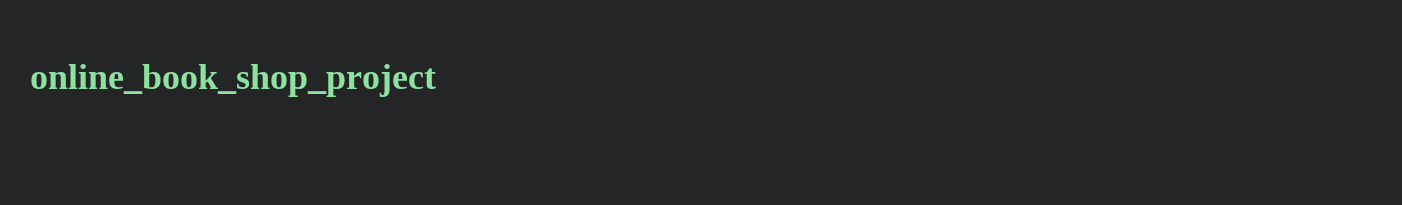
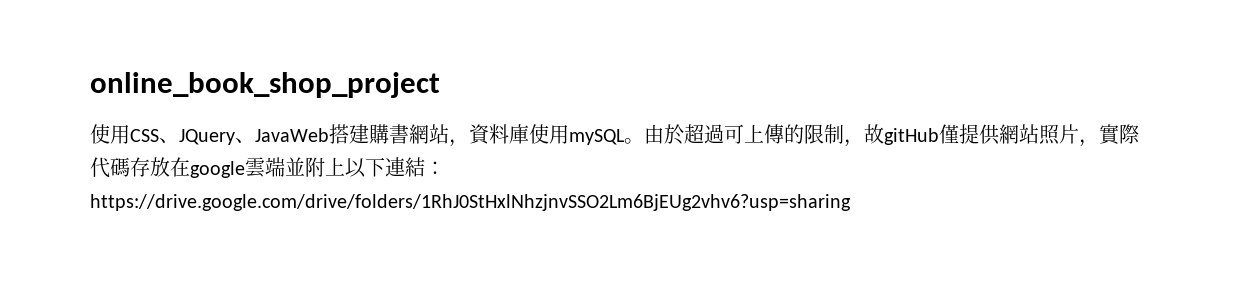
(436, 80) none -> [90,124,1139,147] [90,157,445,178] [90,194,851,211] // 使用CSS、JQuery、JavaWeb搭建購書網站，資料庫使用mySQL。由於超過可上傳的限制，故gitHub僅提供網站照片，實際代碼存放在google雲端並附上以下連結：https://drive.google.com/drive/folders/1RhJ0StHxlNhzjnvSSO2Lm6BjEUg2vhv6?usp=sharing

